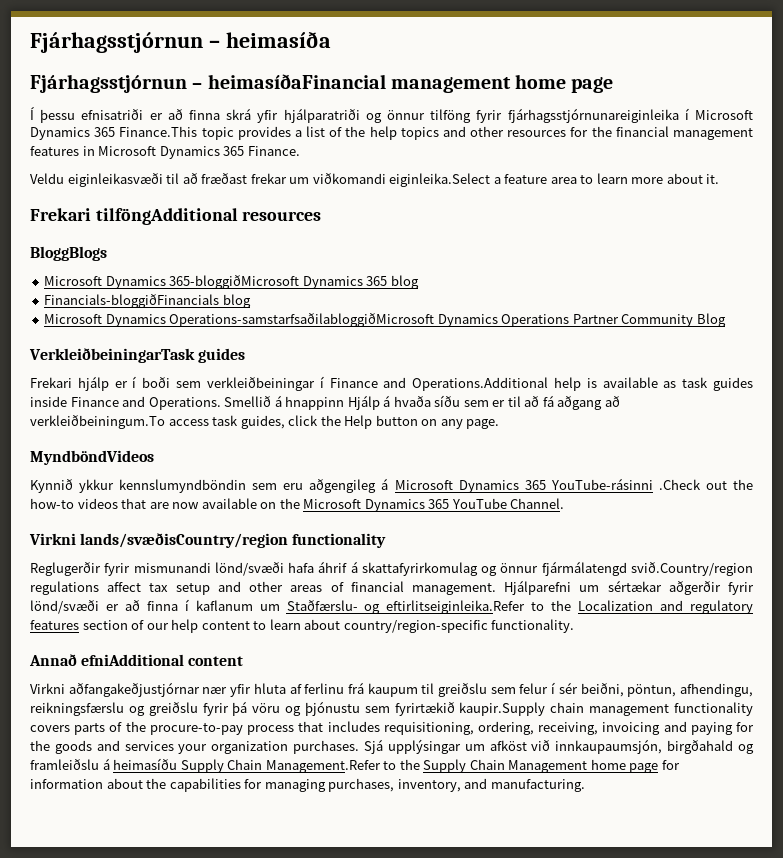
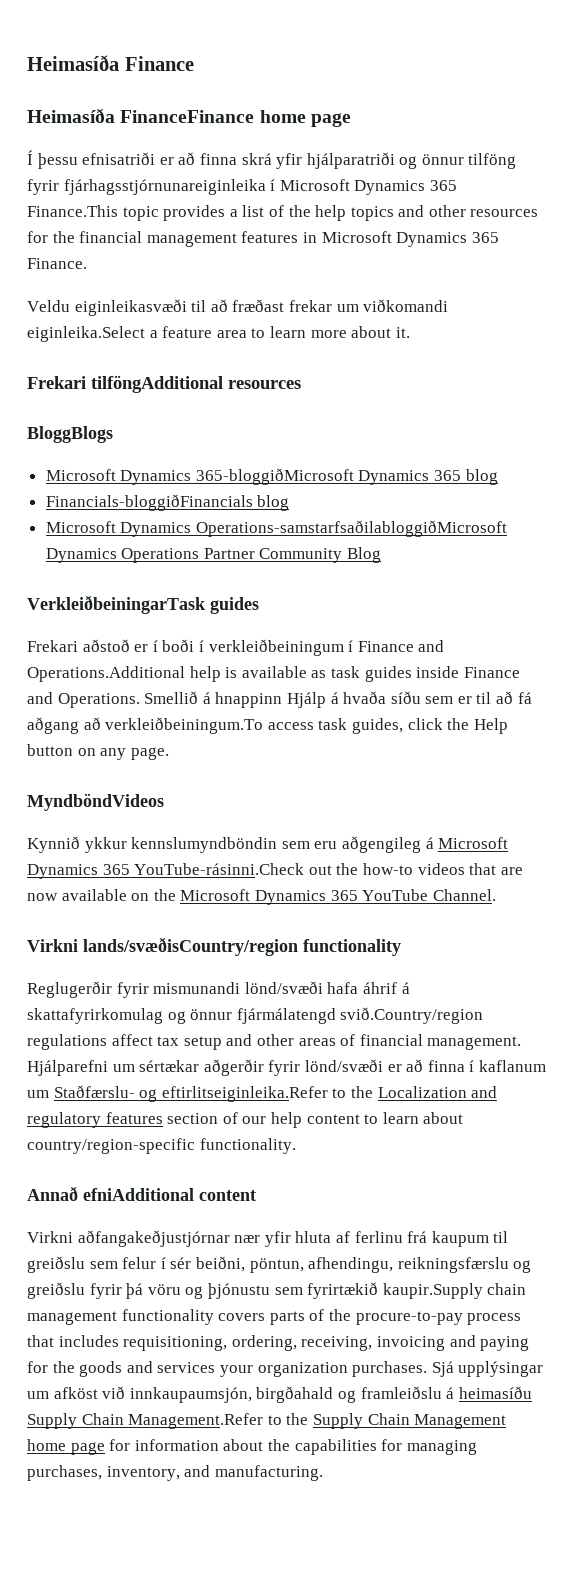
[30,31,331,53] [30,74,511,93] Fjárhagsstjórnun – heimasíða // Fjárhagsstjórnun – heimasíðaFinancial management -> [27,55,194,71] [27,108,255,123] Heimasíða Finance // Heimasíða FinanceFinance
[77,376,109,391] hjálp -> [82,639,130,652] aðstoð
[176,376,315,391] sem verkleiðbeiningar -> [198,639,344,656] í verkleiðbeiningum
[550,478,701,490] YouTube-rásinni .Check -> [134,863,305,875] YouTube-rásinni.Check

